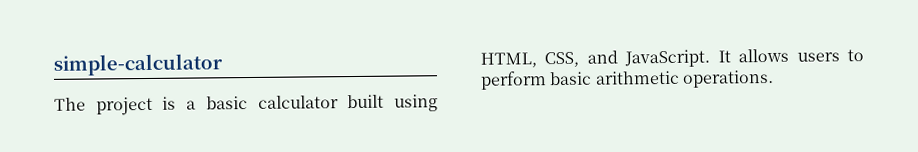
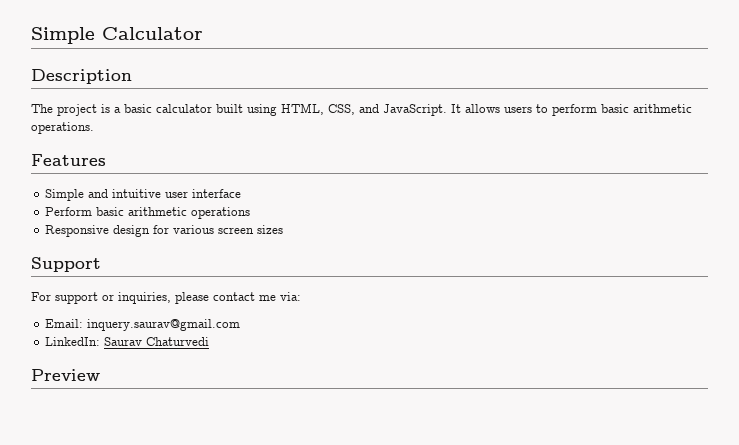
[53,53,223,76] simple-calculator -> [31,27,203,44] [31,69,132,84] Simple Calculator // Description
(774, 78) none -> [31,154,106,166] [45,189,242,201] [45,207,251,219] [45,225,284,237] [31,257,101,272] [31,292,301,304] [45,319,241,331] [45,337,210,346] [31,369,100,381] // Features // Simple and intuitive user interface // Perform basic arithmetic operations // Responsive design for various screen sizes // Support // For support or inquiries, please contact me via: // Email: inquery.saurav@gmail.com // LinkedIn: Saurav Chaturvedi // Preview

